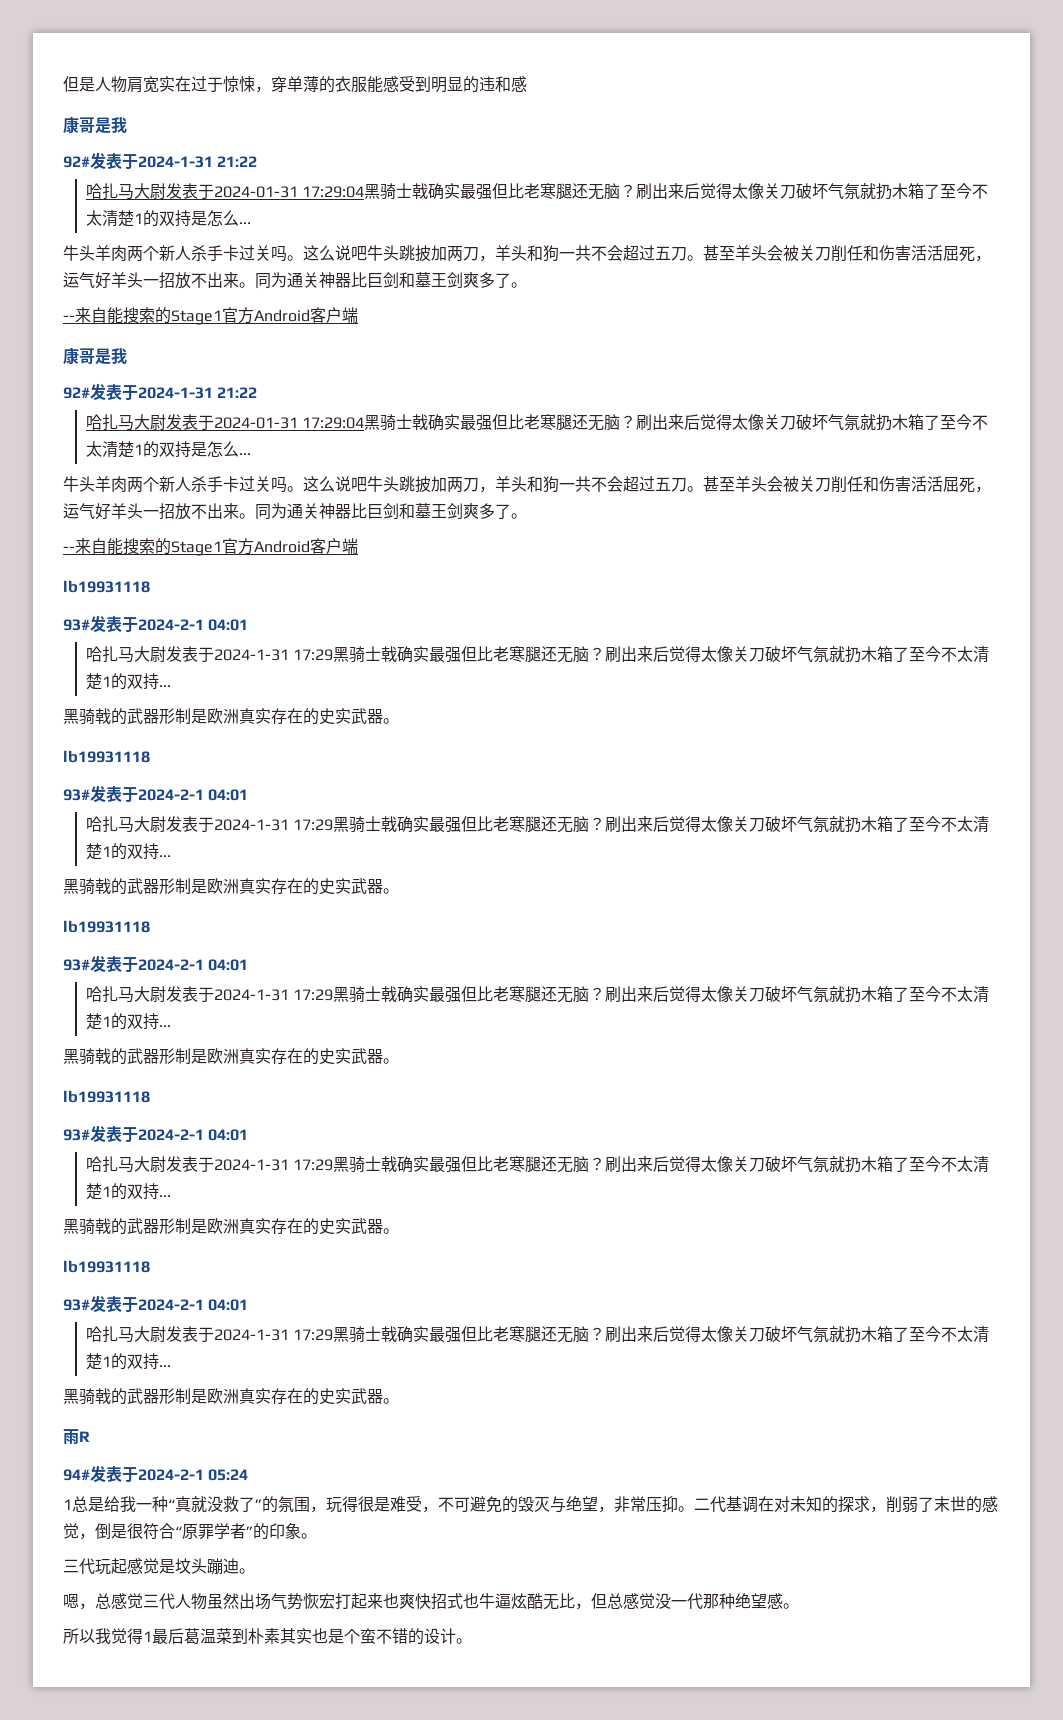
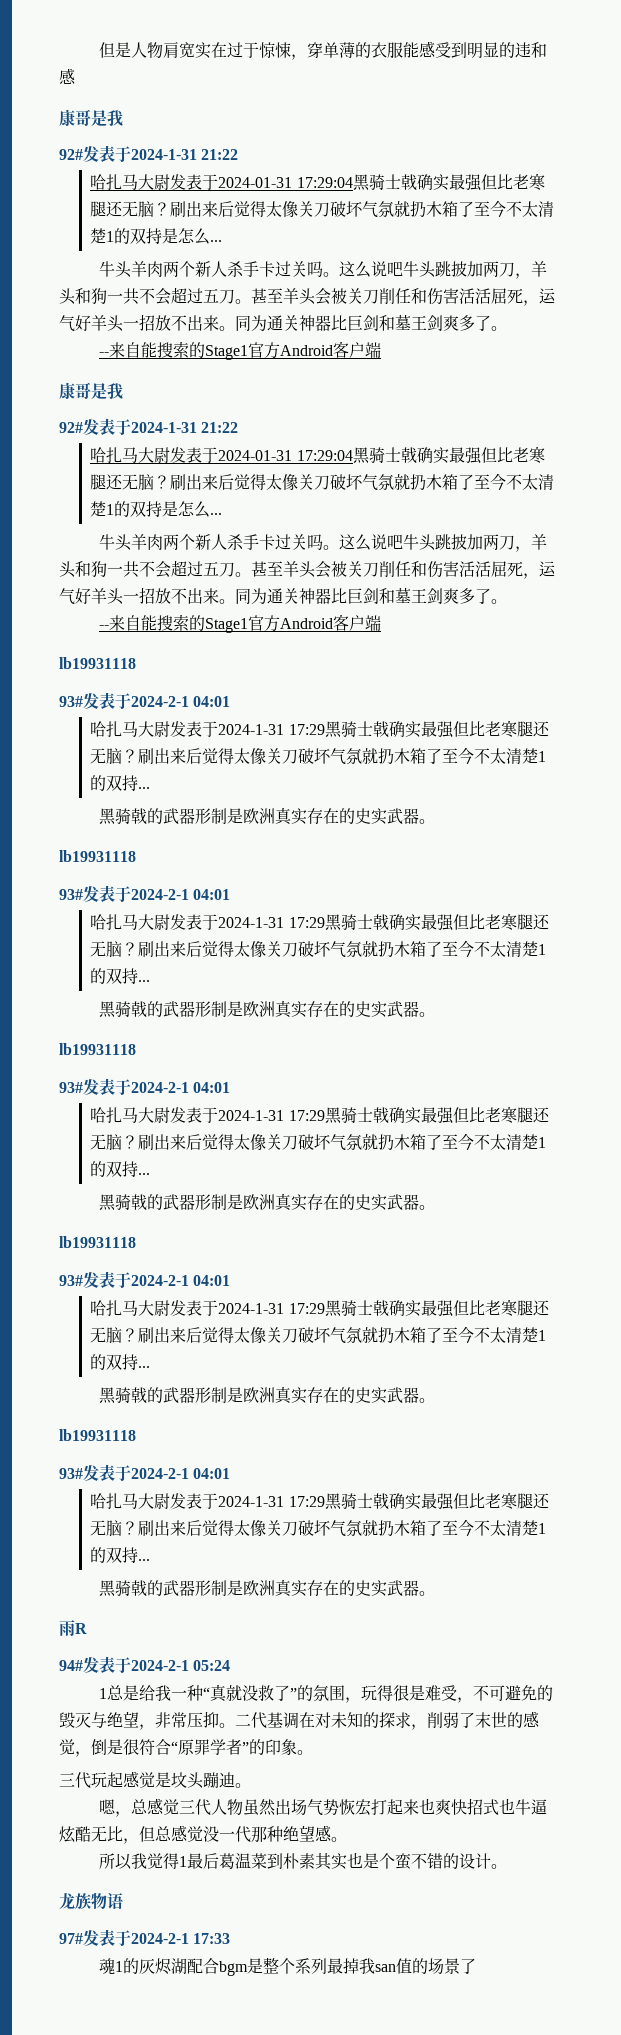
(472, 1641) none -> [59,1893,123,1910] [59,1929,231,1946] [99,1957,477,1976] // 龙族物语 // 97#发表于2024-2-1 17:33 // 魂1的灰烬湖配合bgm是整个系列最掉我san值的场景了

